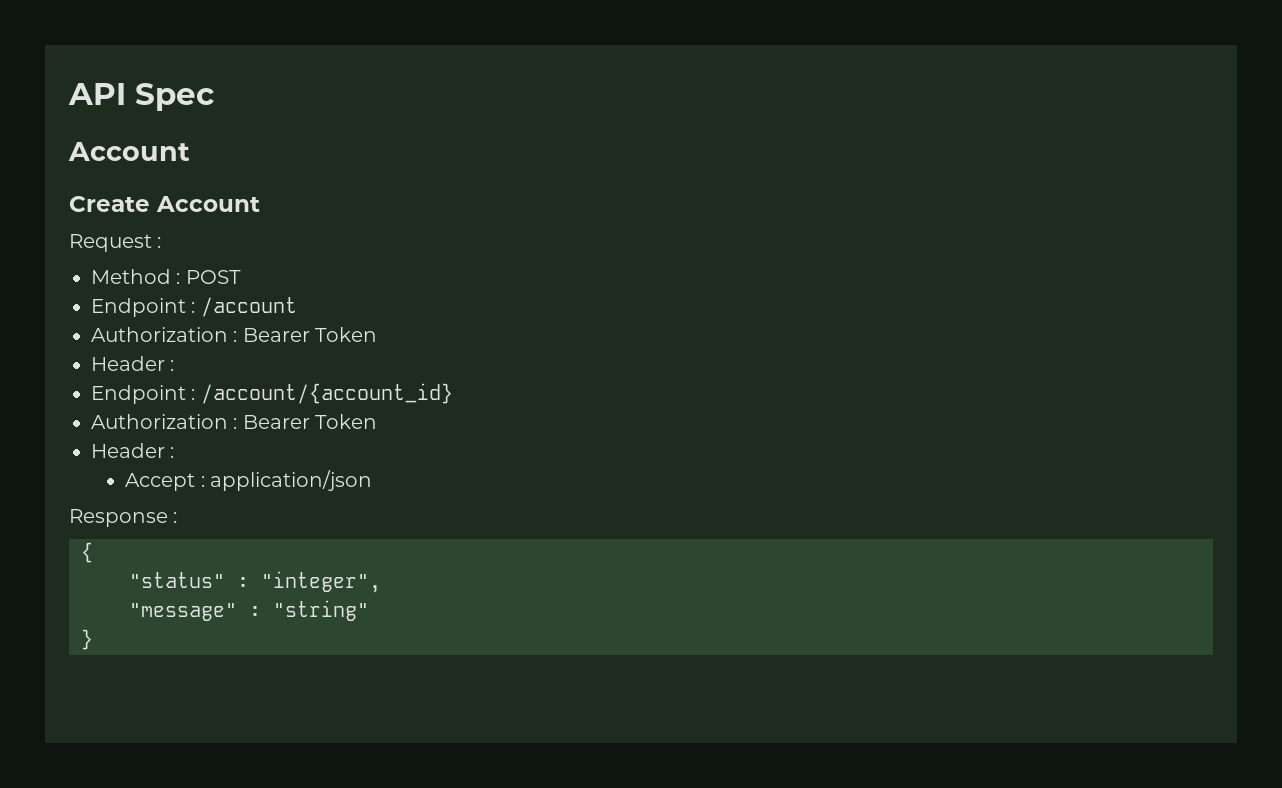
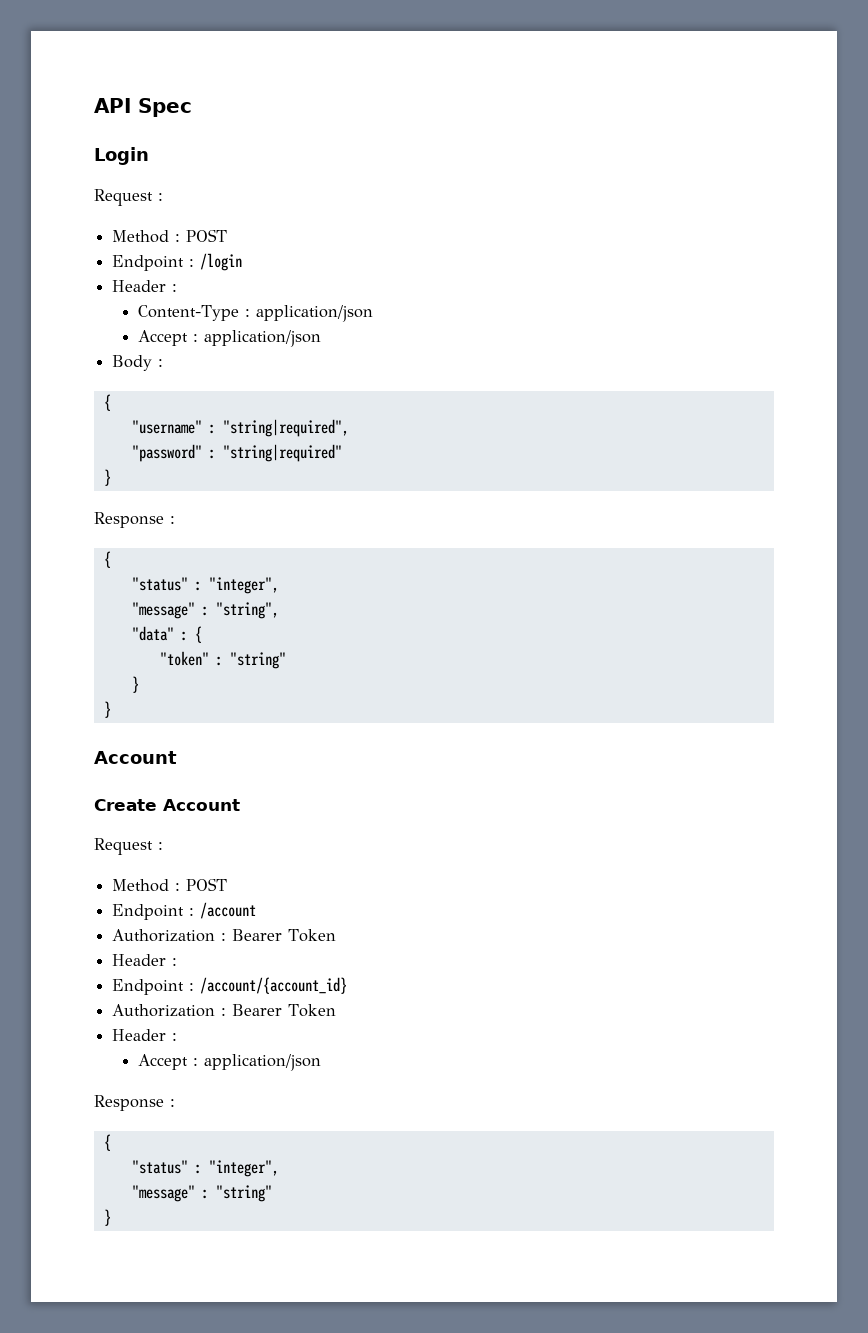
(214, 97) none -> [94,147,149,165] [94,189,163,206] [112,229,228,243] [112,253,243,271] [112,280,178,292] [137,305,373,322] [137,330,321,347] [112,355,164,371] [103,394,111,411] [131,419,349,437] [131,444,342,462] [103,469,111,486] [94,512,175,528] [103,551,111,568] [131,577,279,594] [131,602,279,619] [131,626,202,643] [159,651,286,669] [131,676,139,693] [103,701,111,718] // Login // Request : // Method : POST // Endpoint : /login // Header : // Content-Type : application/json // Accept : application/json // Body : // { // "username" : "string|required", // "password" : "string|required" // } // Response : // { // "status" : "integer", // "message" : "string", // "data" : { // "token" : "string" // } // }

